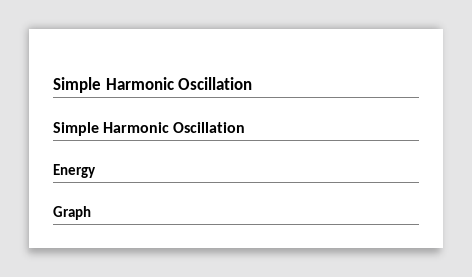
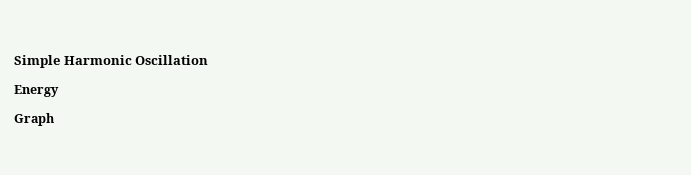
[53,77,253,93] [53,122,246,136] Simple Harmonic Oscillation // Simple Harmonic Oscillation -> [14,55,209,68] Simple Harmonic Oscillation

